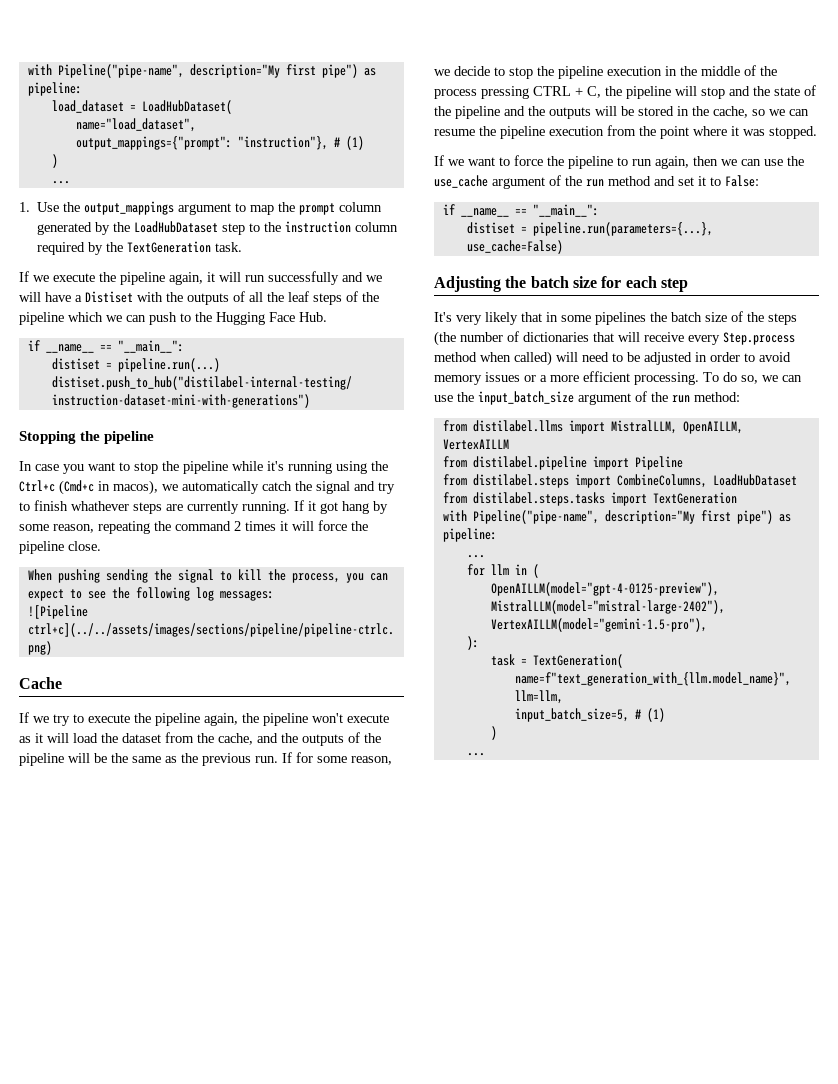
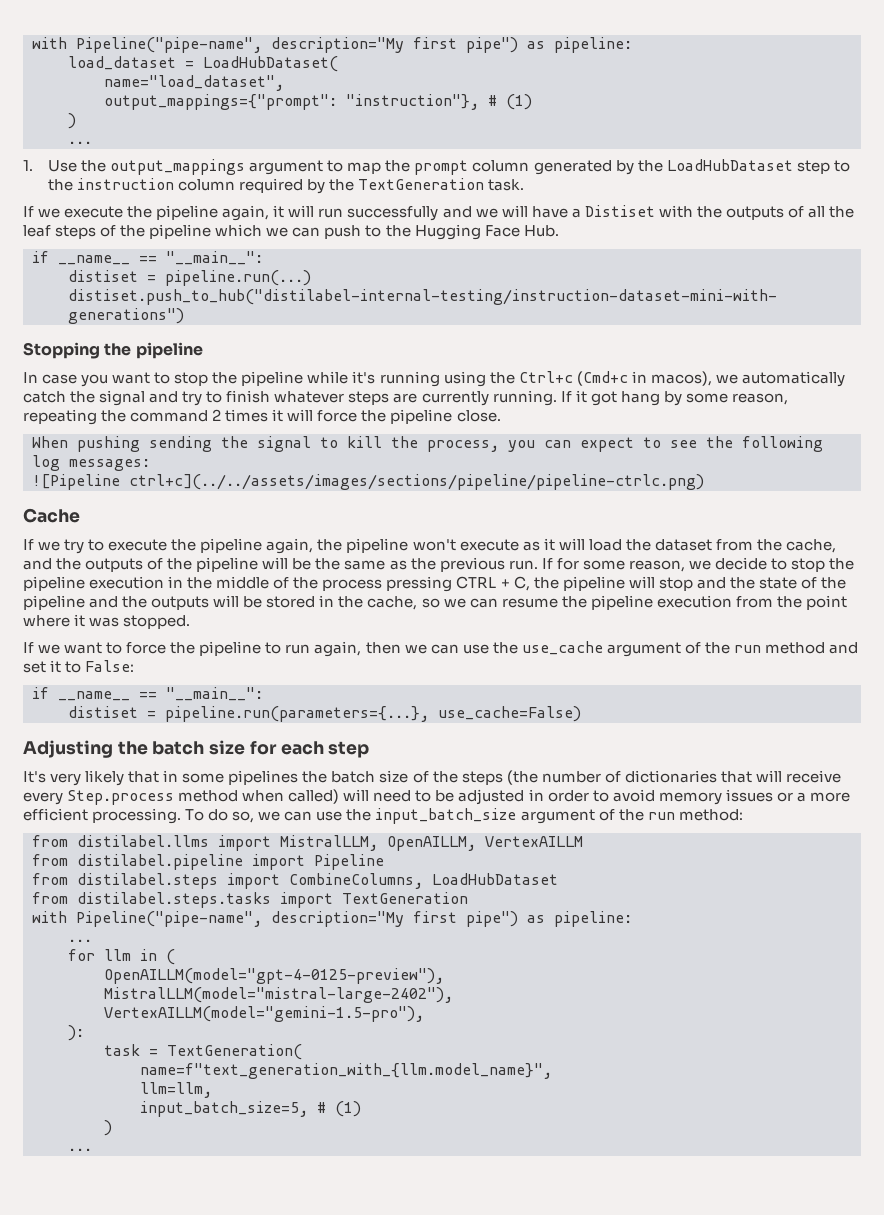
[71,501,129,511] whathever -> [274,391,345,403] whatever

